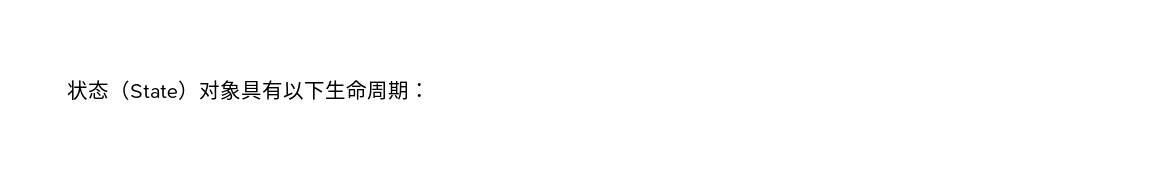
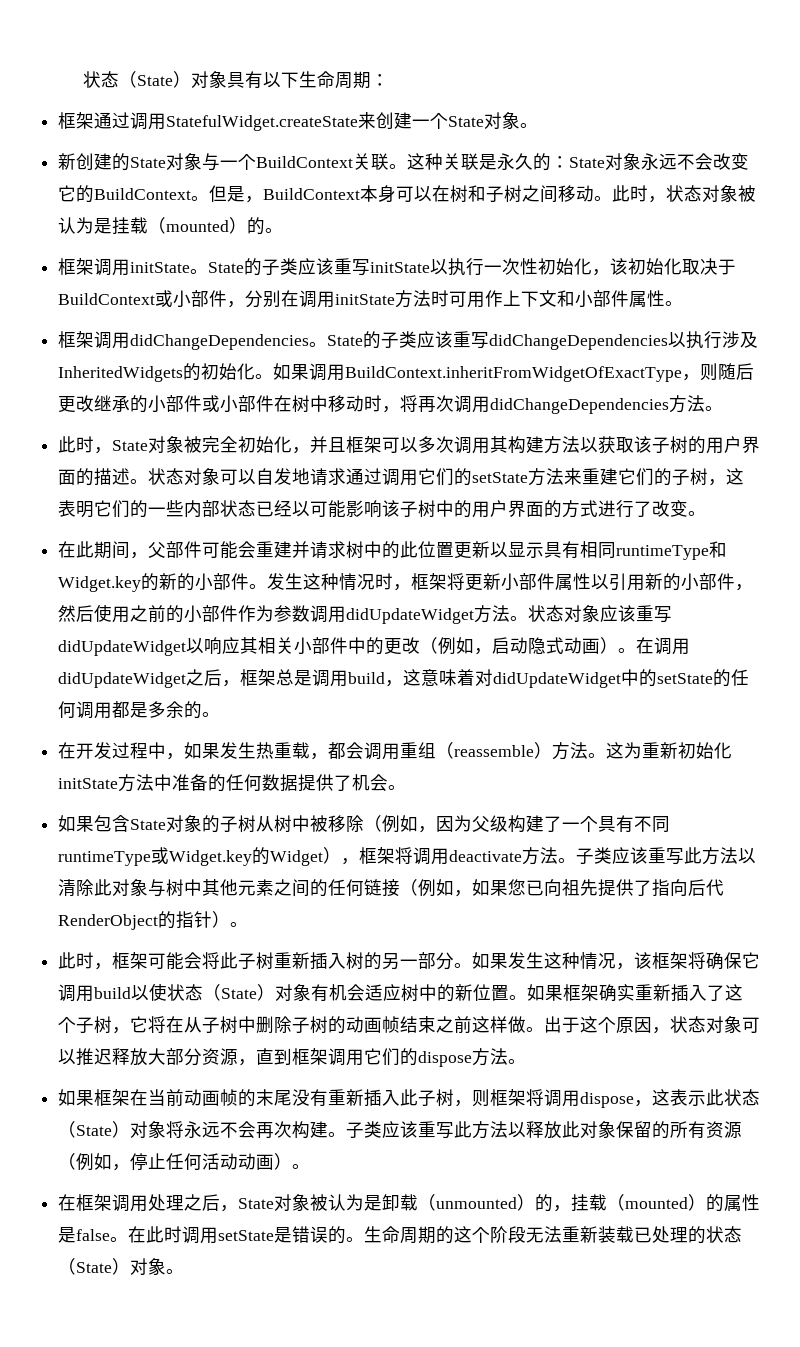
(430, 90) none -> [58,112,539,131] [58,153,750,171] [58,185,757,203] [58,217,284,235] [58,258,737,276] [58,290,684,308] [58,331,759,350] [58,363,755,382] [58,395,724,414] [58,436,761,454] [58,468,745,486] [58,500,707,518] [58,541,728,560] [58,573,754,592] [58,604,673,624] [58,637,691,656] [58,669,750,688] [58,701,221,719] [58,742,733,760] [58,774,407,792] [58,815,671,833] [58,847,757,866] [58,879,725,897] [58,911,249,930] [58,952,761,970] [58,983,744,1002] [58,1016,761,1034] [58,1048,527,1067] [58,1089,761,1108] [58,1121,743,1139] [58,1153,311,1171] [58,1194,761,1212] [58,1226,743,1244] [58,1258,185,1275] // 框架通过调用StatefulWidget.createState来创建一个State对象。 // 新创建的State对象与一个BuildContext关联。这种关联是永久的：State对象永远不会改变它的BuildContext。但是，BuildContext本身可以在树和子树之间移动。此时，状态对象被认为是挂载（mounted）的。 // 框架调用initState。State的子类应该重写initState以执行一次性初始化，该初始化取决于BuildContext或小部件，分别在调用initState方法时可用作上下文和小部件属性。 // 框架调用didChangeDependencies。State的子类应该重写didChangeDependencies以执行涉及InheritedWidgets的初始化。如果调用BuildContext.inheritFromWidgetOfExactType，则随后更改继承的小部件或小部件在树中移动时，将再次调用didChangeDependencies方法。 // 此时，State对象被完全初始化，并且框架可以多次调用其构建方法以获取该子树的用户界面的描述。状态对象可以自发地请求通过调用它们的setState方法来重建它们的子树，这表明它们的一些内部状态已经以可能影响该子树中的用户界面的方式进行了改变。 // 在此期间，父部件可能会重建并请求树中的此位置更新以显示具有相同runtimeType和Widget.key的新的小部件。发生这种情况时，框架将更新小部件属性以引用新的小部件，然后使用之前的小部件作为参数调用didUpdateWidget方法。状态对象应该重写didUpdateWidget以响应其相关小部件中的更改（例如，启动隐式动画）。在调用didUpdateWidget之后，框架总是调用build，这意味着对didUpdateWidget中的setState的任何调用都是多余的。 // 在开发过程中，如果发生热重载，都会调用重组（reassemble）方法。这为重新初始化initState方法中准备的任何数据提供了机会。 // 如果包含State对象的子树从树中被移除（例如，因为父级构建了一个具有不同runtimeType或Widget.key的Widget），框架将调用deactivate方法。子类应该重写此方法以清除此对象与树中其他元素之间的任何链接（例如，如果您已向祖先提供了指向后代RenderObject的指针）。 // 此时，框架可能会将此子树重新插入树的另一部分。如果发生这种情况，该框架将确保它调用build以使状态（State）对象有机会适应树中的新位置。如果框架确实重新插入了这个子树，它将在从子树中删除子树的动画帧结束之前这样做。出于这个原因，状态对象可以推迟释放大部分资源，直到框架调用它们的dispose方法。 // 如果框架在当前动画帧的末尾没有重新插入此子树，则框架将调用dispose，这表示此状态（State）对象将永远不会再次构建。子类应该重写此方法以释放此对象保留的所有资源（例如，停止任何活动动画）。 // 在框架调用处理之后，State对象被认为是卸载（unmounted）的，挂载（mounted）的属性是false。在此时调用setState是错误的。生命周期的这个阶段无法重新装载已处理的状态（State）对象。

